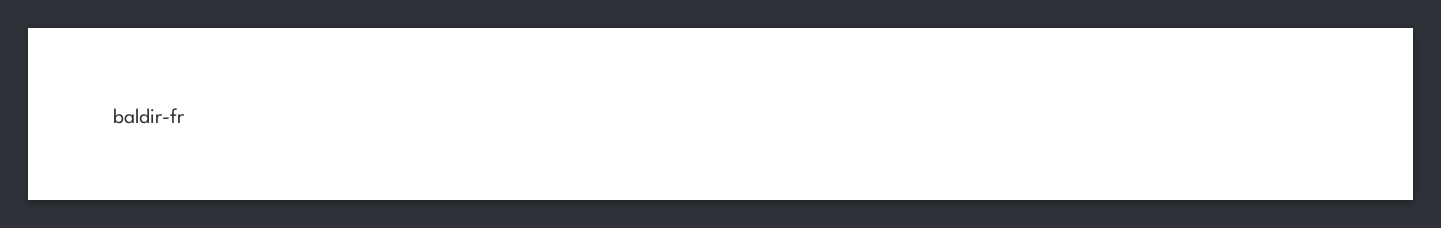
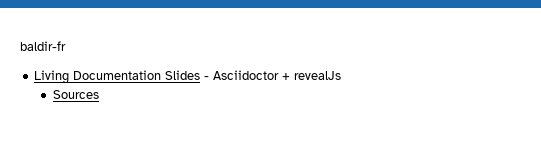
(185, 116) none -> [34,70,342,84] [53,90,100,99] // Living Documentation Slides - Asciidoctor + revealJs // Sources

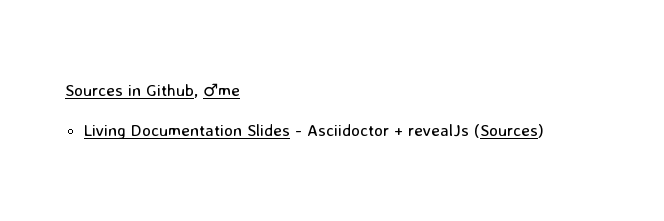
[20,41,66,51] baldir-fr -> [65,83,240,98] Sources in Github, ♂me
[53,90,100,99] // Sources -> [473,124,544,138] (Sources)

